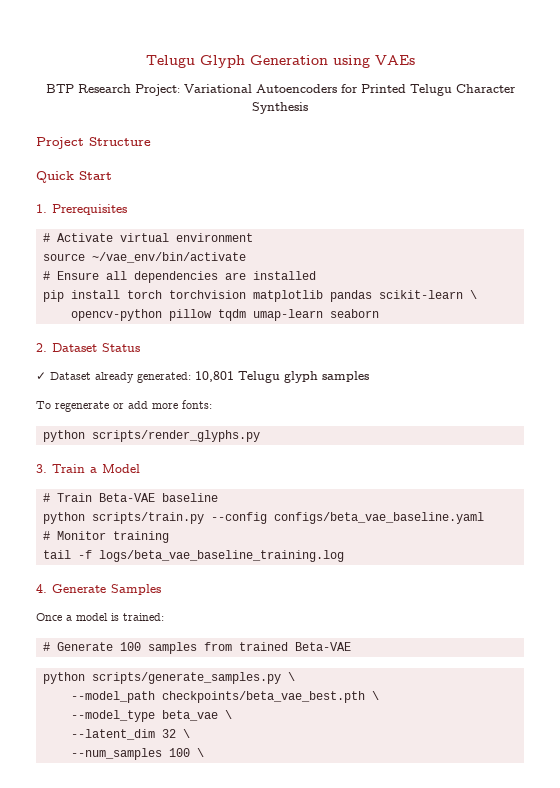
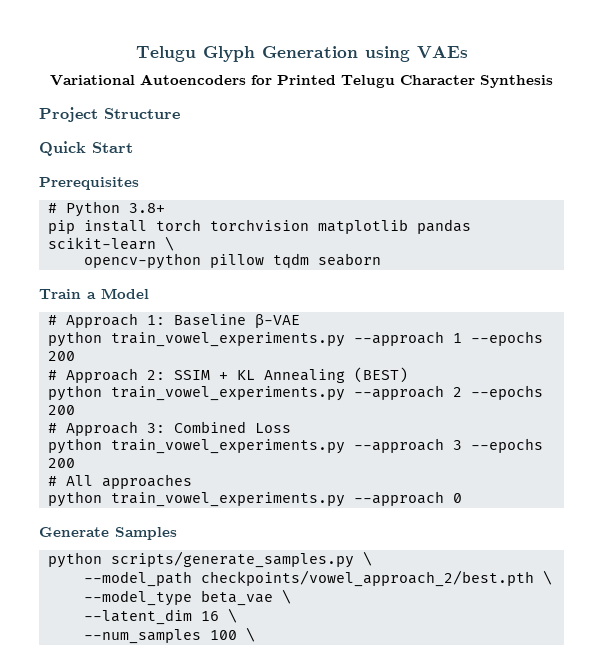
[45,84,180,96] BTP Research Project: -> (468, 52) none
[36,204,47,213] 1. -> (133, 147) none
[56,233,253,242] [42,252,246,263] [42,271,316,283] Activate virtual environment // source ~/vae_env/bin/activate // # Ensure all dependencies are installed -> [65,201,165,217] Python 3.8+
[252,309,323,321] umap-learn -> (309, 260) none
[36,343,140,352] [36,371,369,383] [36,400,212,412] [42,430,260,442] [36,464,140,473] [42,493,218,502] [42,512,484,524] [42,531,169,543] [42,550,344,562] [36,584,161,595] [36,613,164,621] [42,642,351,654] 2. Dataset Status // ✓ Dataset already generated: 10,801 Telugu glyph samples // To regenerate or add more fonts: // python scripts/render_glyphs.py // 3. Train a Model // # Train Beta-VAE baseline // python scripts/train.py --config configs/beta_vae_baseline.yaml // # Monitor training // tail -f logs/beta_vae_baseline_training.log // 4. Generate Samples // Once a model is trained: // # Generate 100 samples from trained Beta-VAE -> [39,288,149,299] [47,313,300,329] [47,331,543,347] [47,351,75,361] [47,367,408,383] [47,385,543,401] [47,405,75,415] [47,421,291,436] [47,438,543,454] [47,458,75,468] [47,474,192,489] [47,491,462,507] [39,527,177,540] Train a Model // # Approach 1: Baseline β-VAE // python train_vowel_experiments.py --approach 1 --epochs 200 // # Approach 2: SSIM + KL Annealing (BEST) // python train_vowel_experiments.py --approach 2 --epochs 200 // # Approach 3: Combined Loss // python train_vowel_experiments.py --approach 3 --epochs 200 // # All approaches // python train_vowel_experiments.py --approach 0 // Generate Samples
[161,691,365,703] checkpoints/beta_vae_best.pth -> [200,570,534,587] checkpoints/vowel_approach_2/best.pth
[161,729,176,738] 32 -> [200,611,219,621] 16

